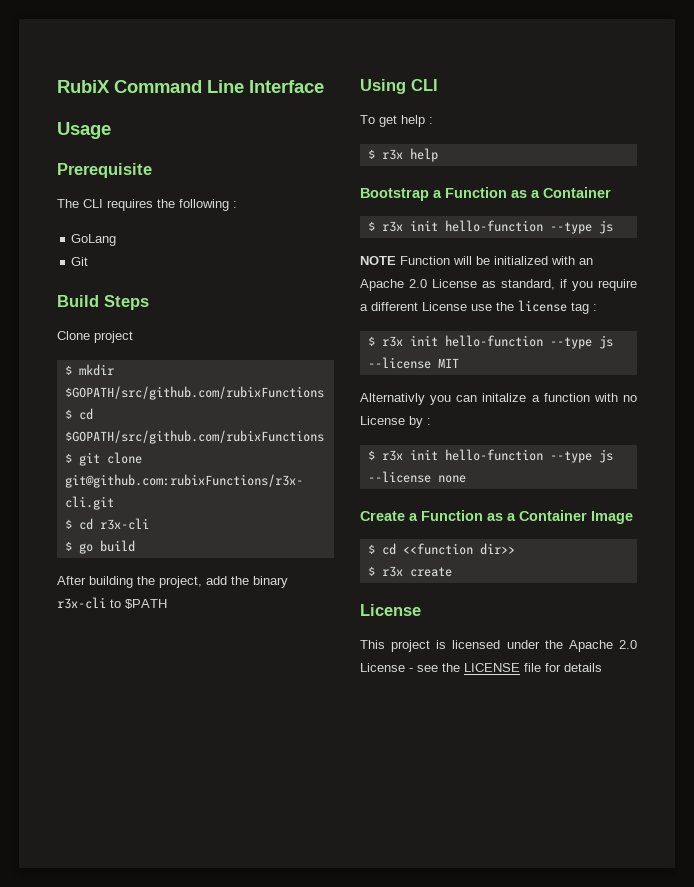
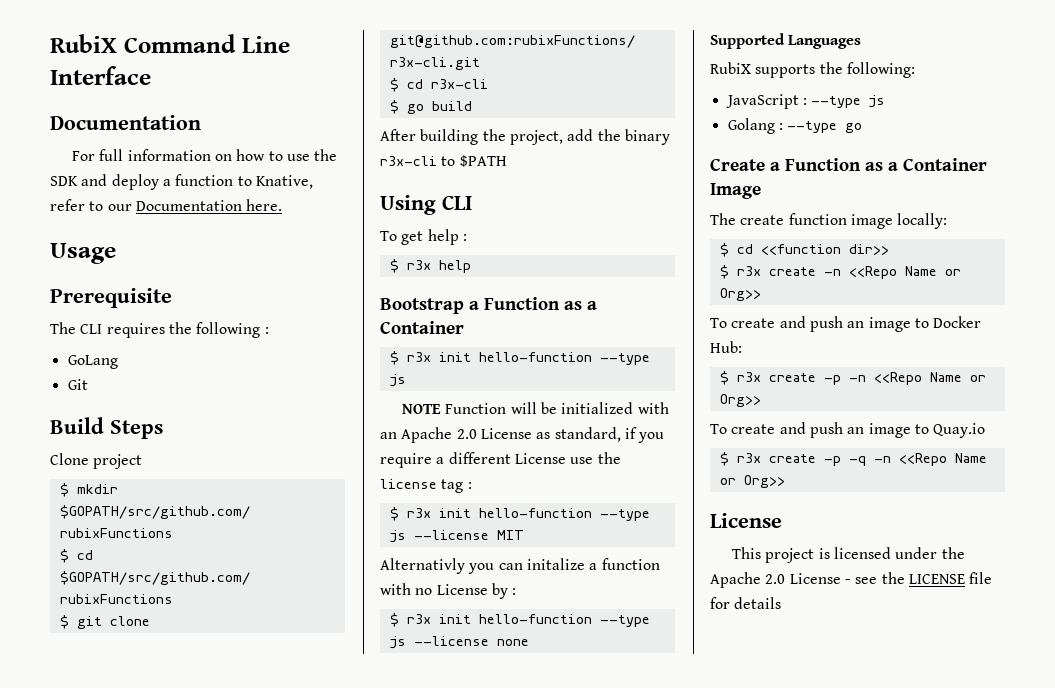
(324, 86) none -> [50,115,201,130] [72,149,338,161] [50,174,313,190] [50,199,283,211] // Documentation // For full information on how to use the SDK and deploy a function to Knative, refer to our Documentation here.
(466, 479) none -> [710,33,862,49] [710,62,915,78] [725,94,886,109] [727,118,863,134] // Supported Languages // RubiX supports the following: // JavaScript : --type js // Golang : --type go
(633, 517) none -> [710,213,948,229] // The create function image locally:
(452, 572) none -> [823,266,961,279] [719,288,761,301] [710,316,982,332] [710,341,742,353] [719,371,986,385] [719,394,761,407] [710,422,986,438] [719,452,987,466] [719,475,785,488] -n <<Repo Name or Org>> // To create and push an image to Docker Hub: // $ r3x create -p -n <<Repo Name or Org>> // To create and push an image to Quay.io // $ r3x create -p -q -n <<Repo Name or Org>>

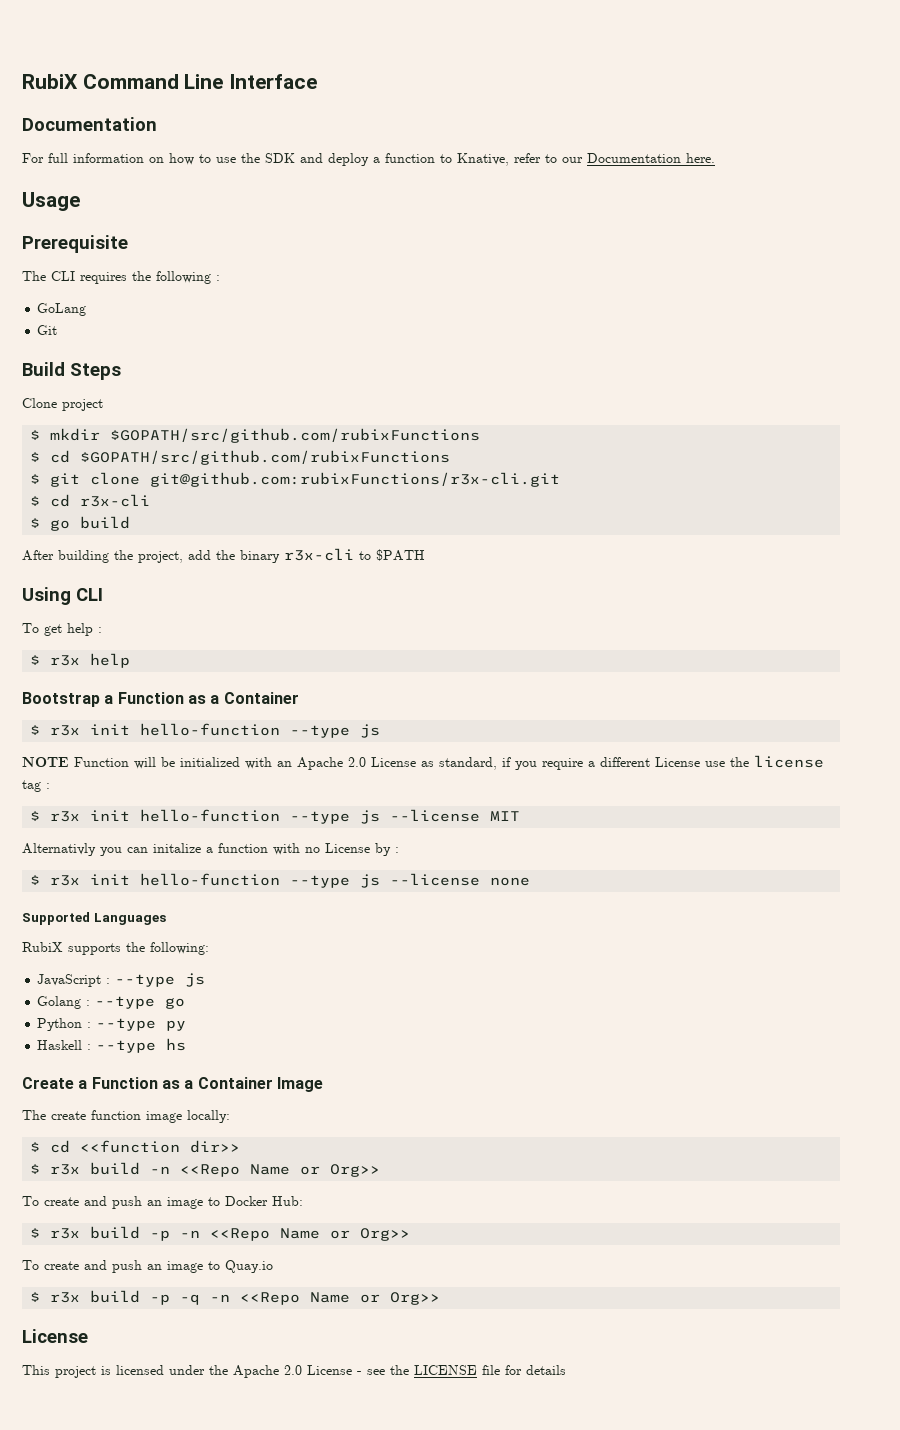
(863, 128) none -> [37,1018,187,1031] [37,1038,187,1053] // Python : --type py // Haskell : --type hs
[768,267,816,276] create -> [90,1162,141,1175] build
[768,373,816,382] create -> [90,1226,141,1239] build
[768,454,816,463] create -> [90,1290,141,1303] build

